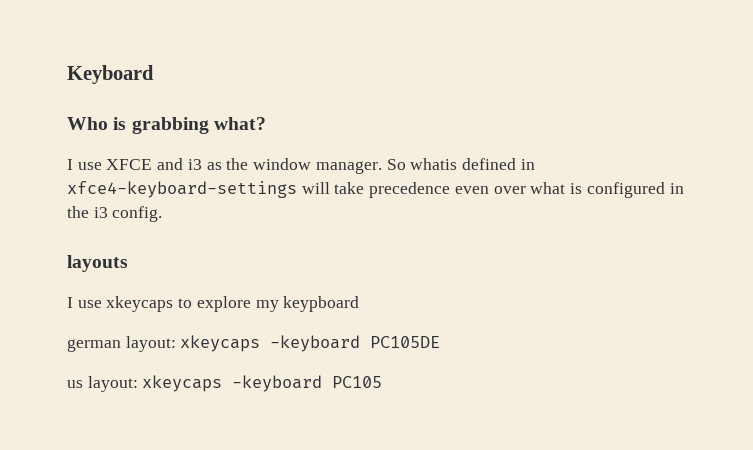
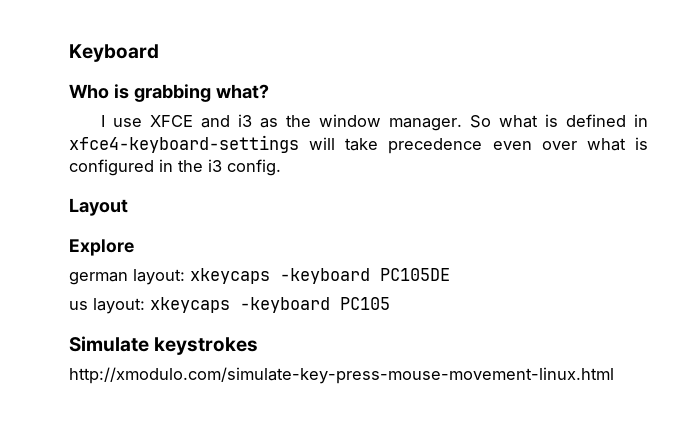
[410,158,458,170] whatis -> [498,114,558,128] what is
[67,255,128,272] [67,296,360,312] layouts // I use xkeycaps to explore my keypboard -> [69,198,128,216] [69,239,134,256] Layout // Explore
(383, 382) none -> [69,336,259,355] [69,367,614,384] // Simulate keystrokes // http://xmodulo.com/simulate-key-press-mouse-movement-linux.html

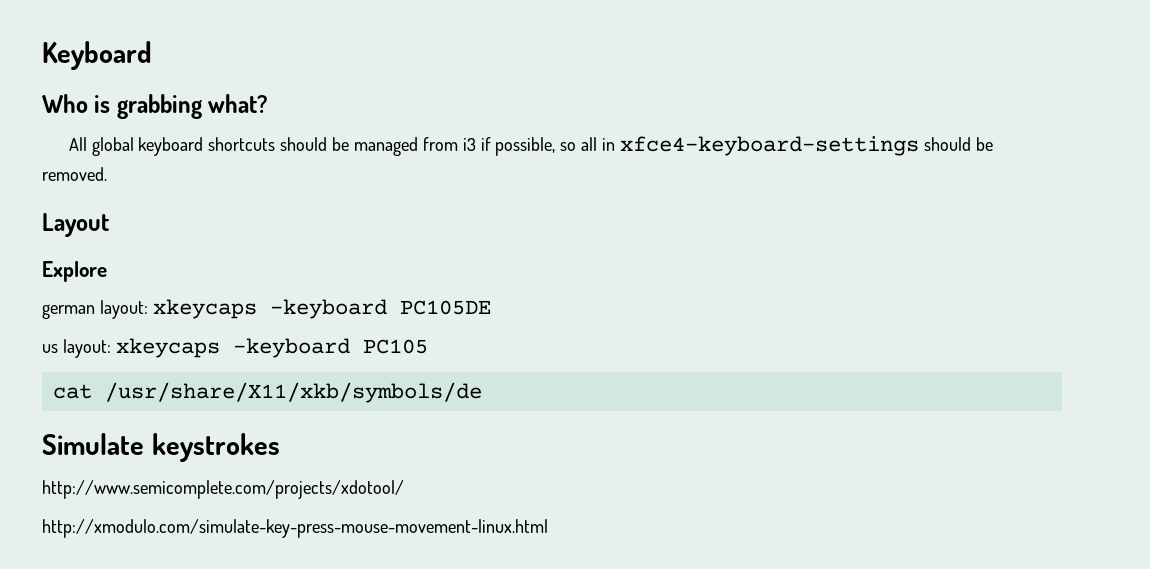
[100,114,649,131] [69,135,648,154] [69,159,281,176] I use XFCE and i3 as the window manager. So what is defined in xfce4-keyboard-settings will take precedence even over what is configured in the i3 config. -> [68,136,993,156] [42,167,107,181] All global keyboard shortcuts should be managed from i3 if possible, so all in xfce4-keyboard-settings should be removed.
(390, 303) none -> [52,382,482,403] // cat /usr/share/X11/xkb/symbols/de
(259, 346) none -> [42,480,404,499] // http://www.semicomplete.com/projects/xdotool/

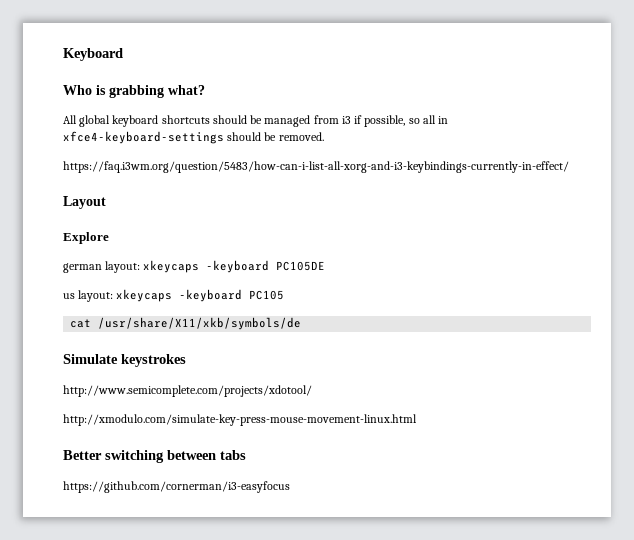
(107, 174) none -> [63,161,569,173] // https://faq.i3wm.org/question/5483/how-can-i-list-all-xorg-and-i3-keybindings-currently-in-effect/
(548, 528) none -> [63,450,246,463] [63,481,290,493] // Better switching between tabs // https://github.com/cornerman/i3-easyfocus

